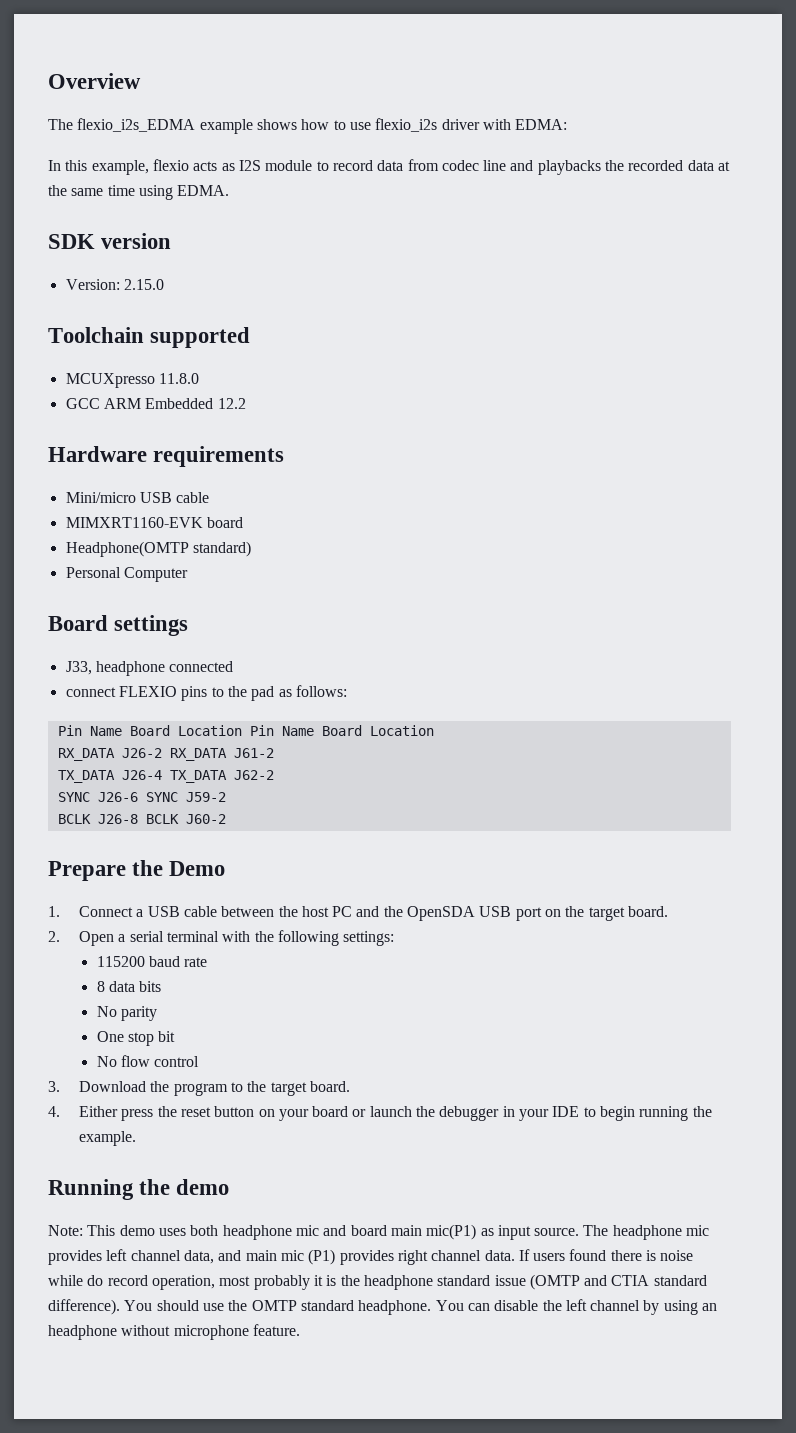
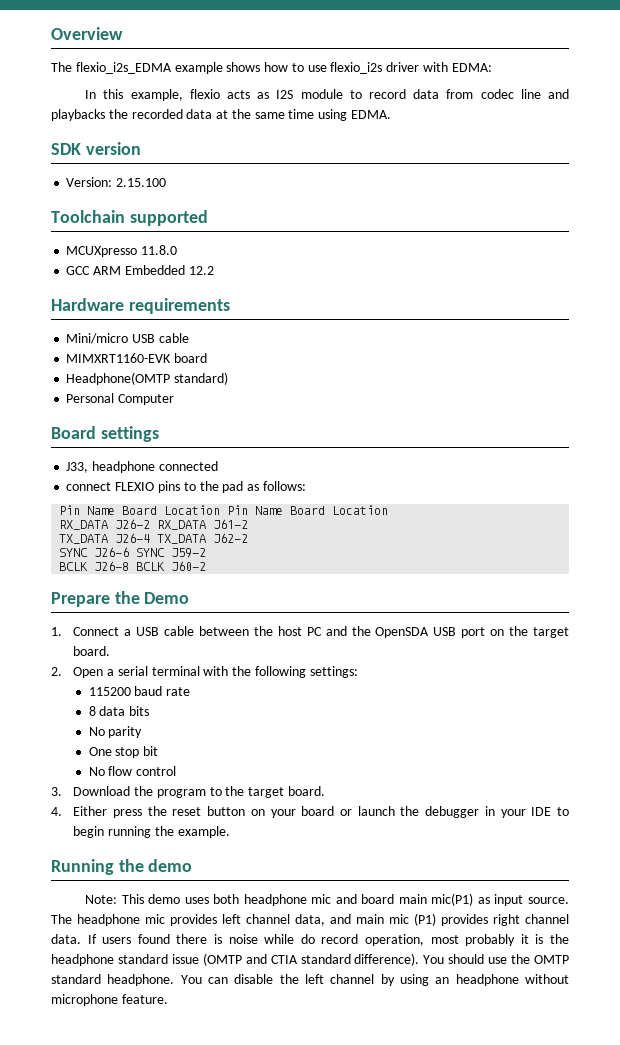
[123,279,164,290] 2.15.0 -> [116,178,167,187] 2.15.100

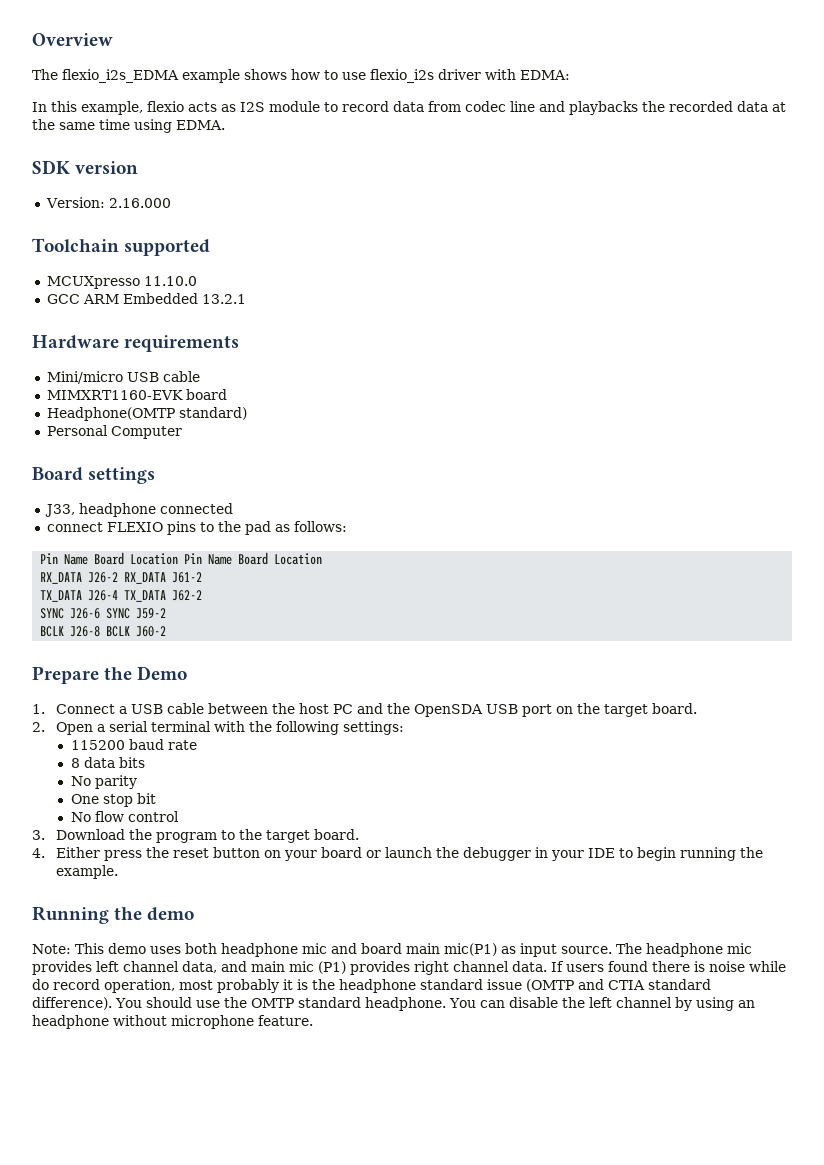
[116,178,167,187] 2.15.100 -> [108,198,171,208] 2.16.000
[141,245,178,255] 11.8.0 -> [143,276,197,286] 11.10.0
[188,266,214,275] 12.2 -> [201,294,246,304] 13.2.1

